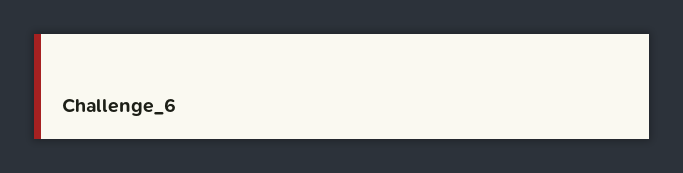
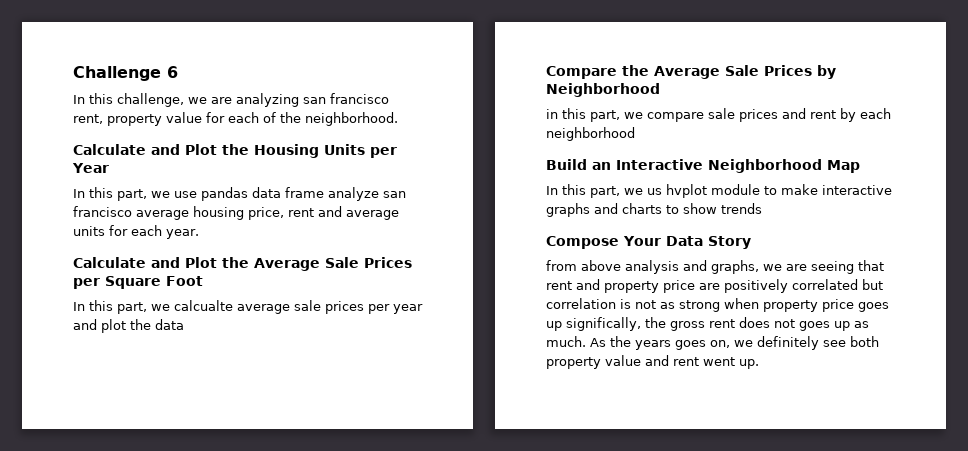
[62,98,176,116] Challenge_6 -> [73,66,178,81] [73,93,389,107] [73,112,398,126] [73,144,397,158] [72,163,109,173] [73,187,406,201] [73,206,399,220] [73,225,199,239] [73,257,412,271] [73,276,203,289] [73,300,423,314] [73,319,184,333] [546,65,836,79] [546,83,660,97] [546,108,891,122] [546,127,635,141] [546,159,860,173] [546,184,892,198] [546,203,762,217] [546,236,751,249] [546,260,884,274] [546,279,883,293] [546,298,889,312] [546,317,869,331] [546,336,879,350] [546,355,759,369] Challenge 6 // In this challenge, we are analyzing san francisco rent, property value for each of the neighborhood. // Calculate and Plot the Housing Units per Year // In this part, we use pandas data frame analyze san francisco average housing price, rent and average units for each year. // Calculate and Plot the Average Sale Prices per Square Foot // In this part, we calcualte average sale prices per year and plot the data // Compare the Average Sale Prices by Neighborhood // in this part, we compare sale prices and rent by each neighborhood // Build an Interactive Neighborhood Map // In this part, we us hvplot module to make interactive graphs and charts to show trends // Compose Your Data Story // from above analysis and graphs, we are seeing that rent and property price are positively correlated but correlation is not as strong when property price goes up significally, the gross rent does not goes up as much. As the years goes on, we definitely see both property value and rent went up.

